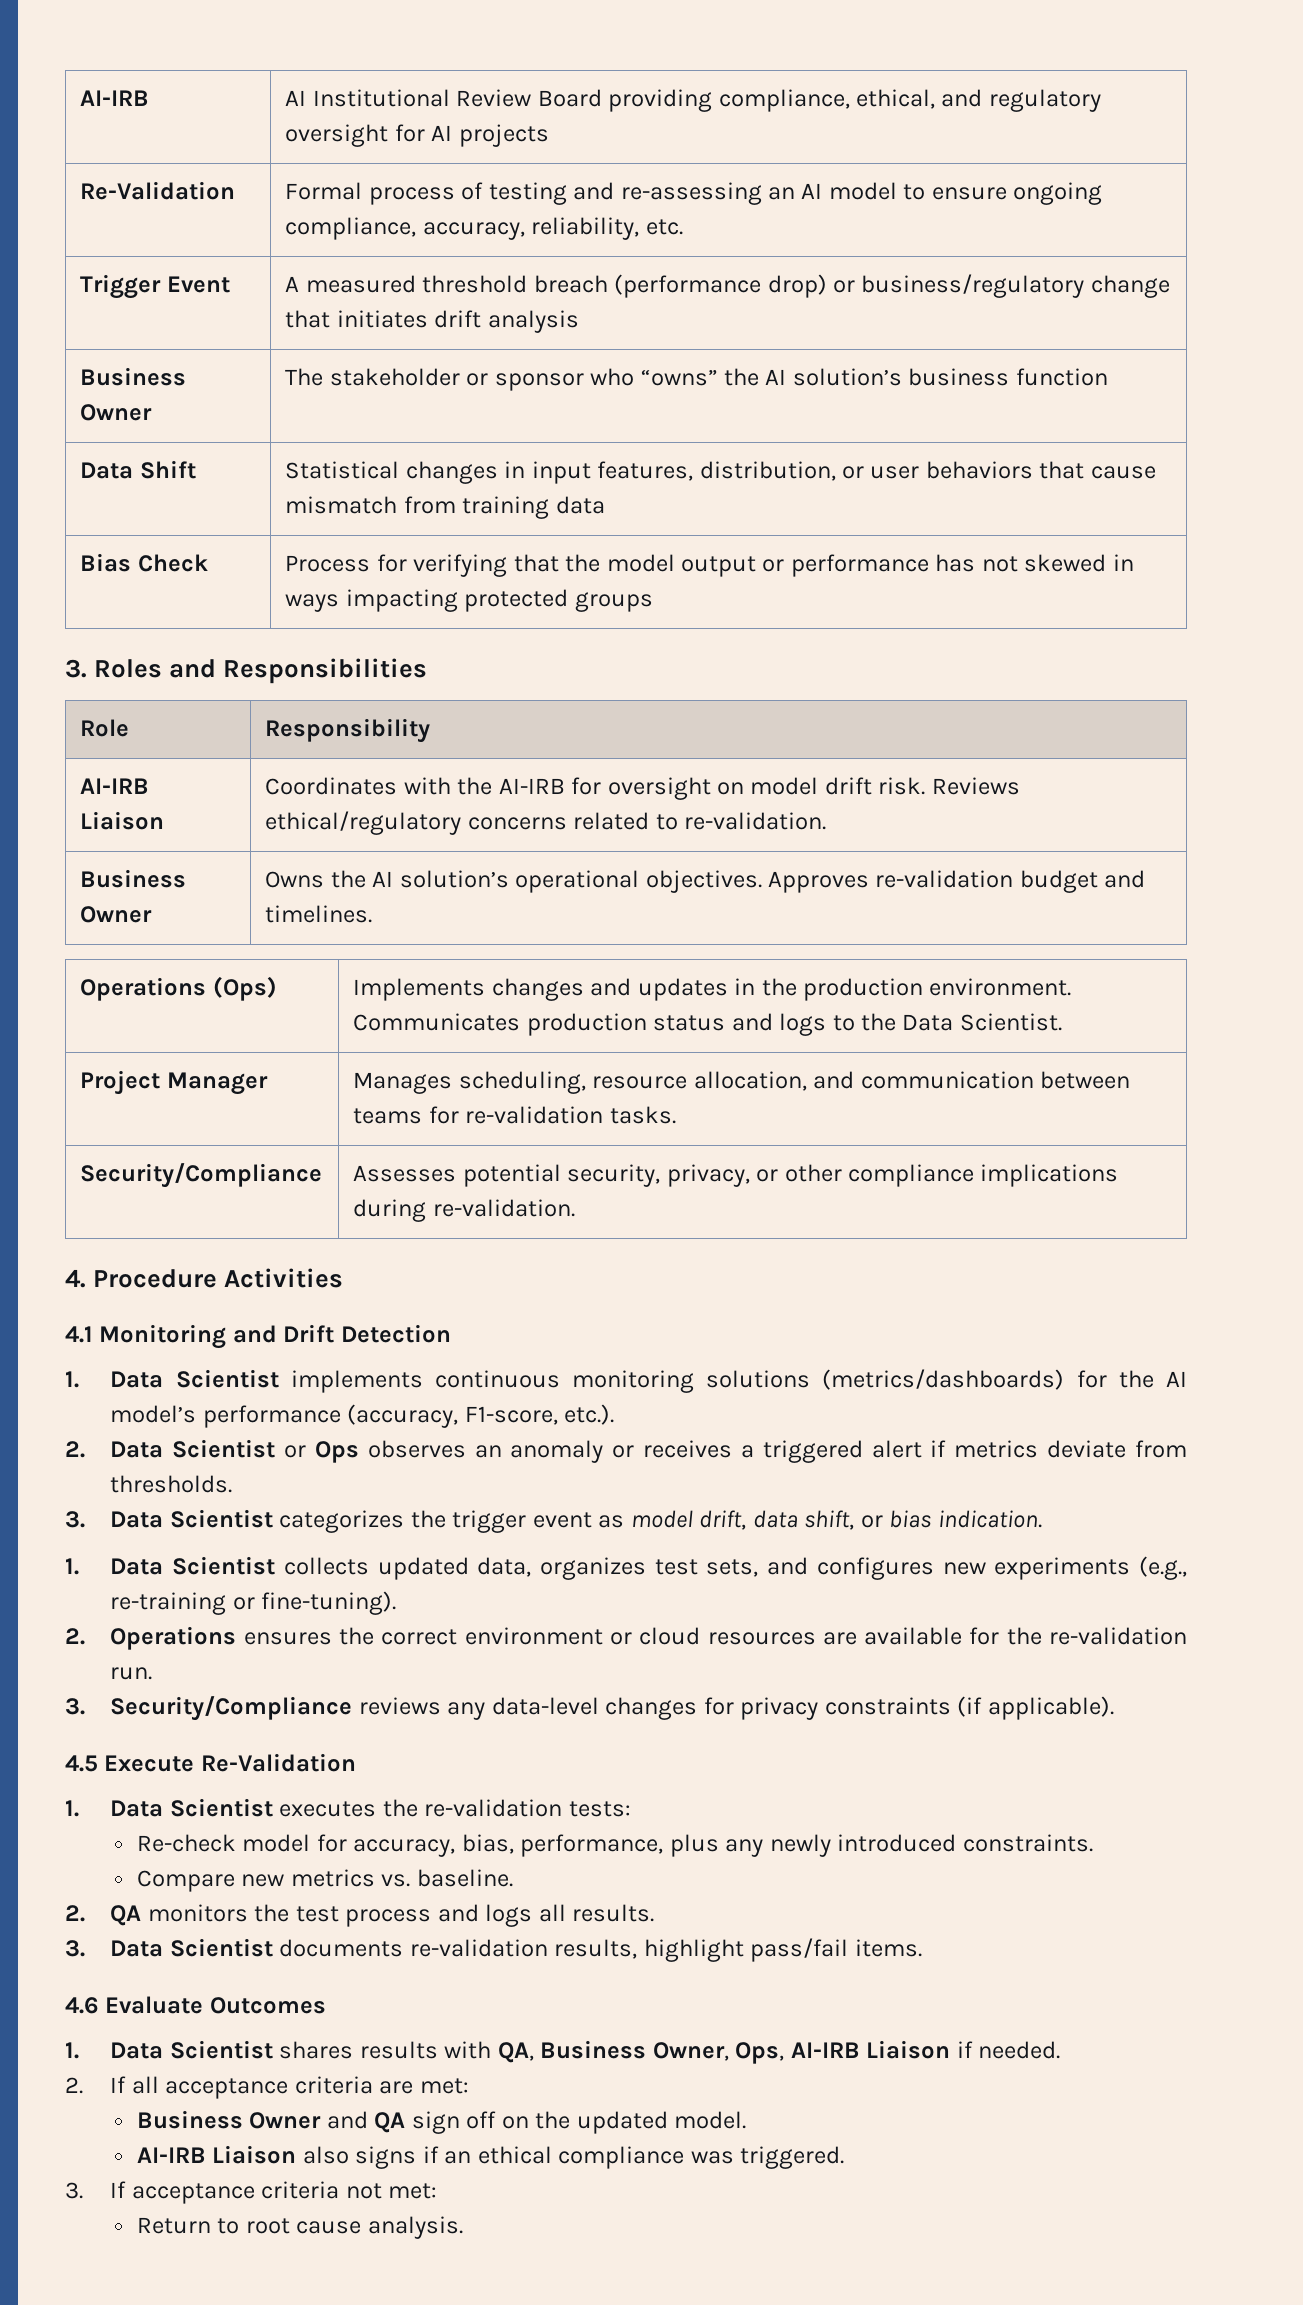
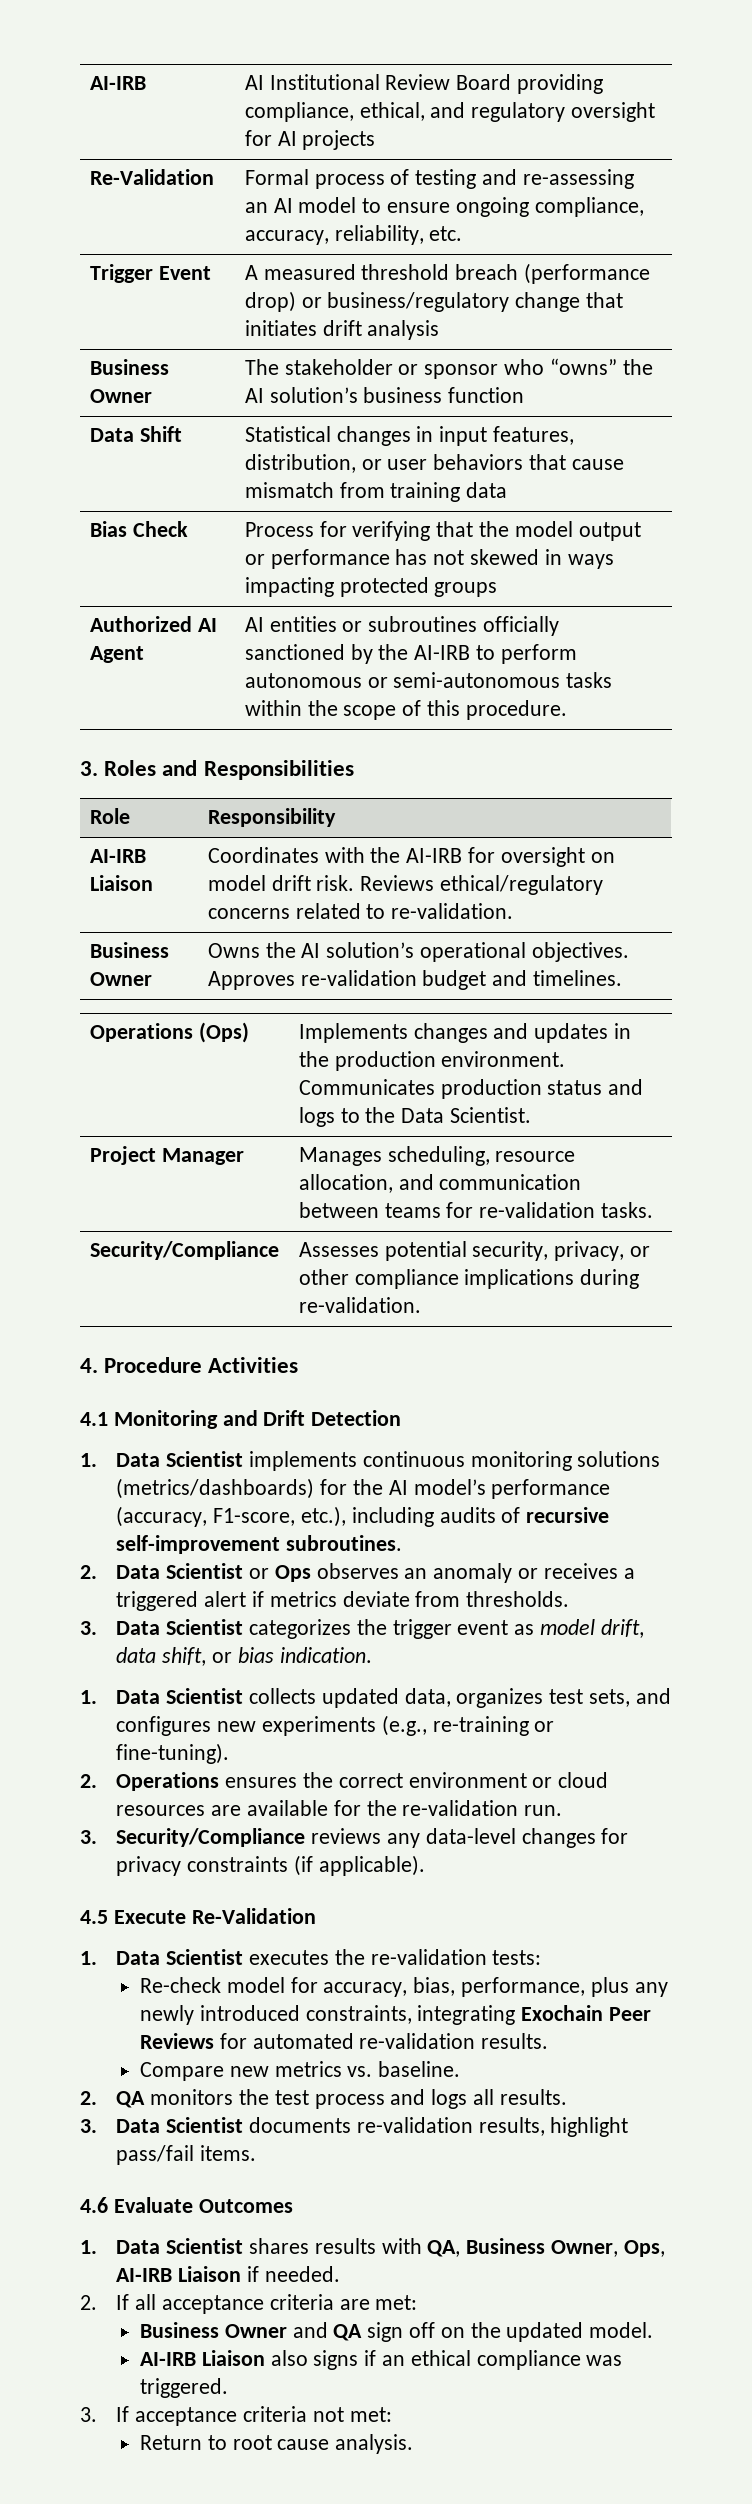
(653, 602) none -> [89,616,217,632] [89,646,144,663] [244,616,559,636] [244,644,577,664] [244,672,613,688] [244,700,567,720] // Authorized AI Agent | AI entities or subroutines officially sanctioned by the AI-IRB to perform autonomous or semi-autonomous tasks within the scope of this procedure.
[564,1404,615,1425] etc.). -> [301,1506,610,1527] [116,1535,403,1554] etc.), including audits of recursive self-improvement subroutines.
[962,1834,1093,1852] constraints. -> [305,2005,652,2025] [140,2033,549,2049] constraints, integrating Exochain Peer Reviews for automated re-validation results.

